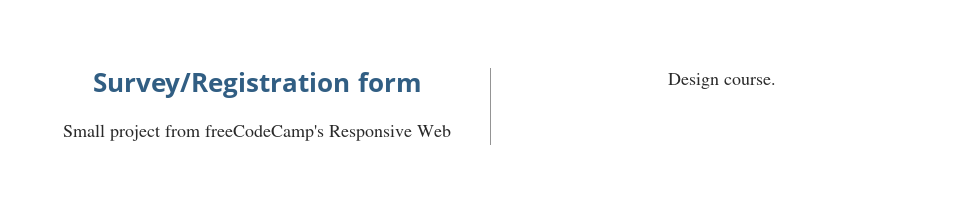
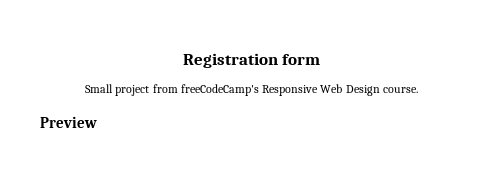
[92,72,351,98] Survey/Registration -> [182,53,278,68] Registration
(776, 81) none -> [40,116,97,128] // Preview

